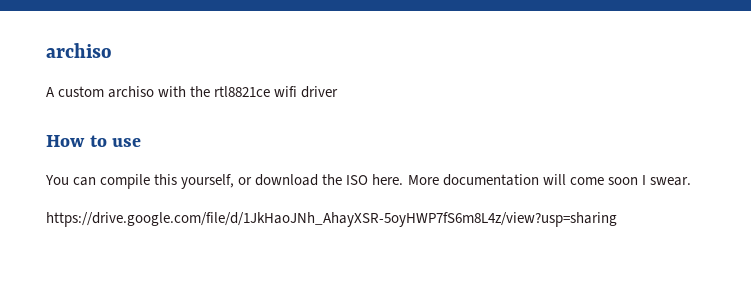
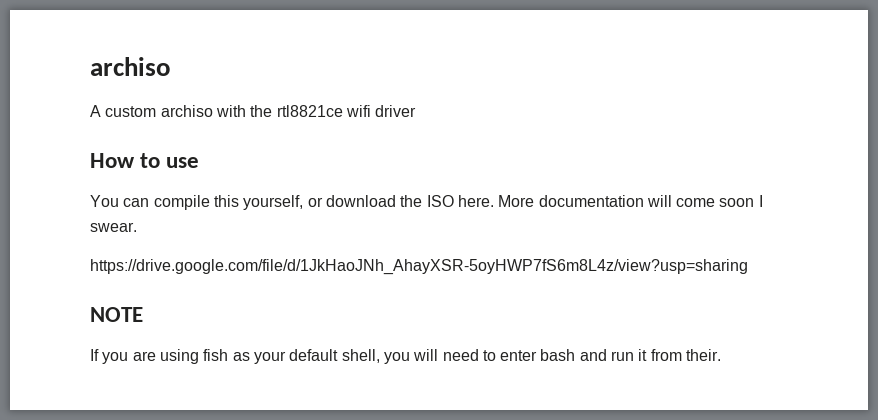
(617, 219) none -> [90,307,143,322] [90,349,722,364] // NOTE // If you are using fish as your default shell, you will need to enter bash and run it from their.

